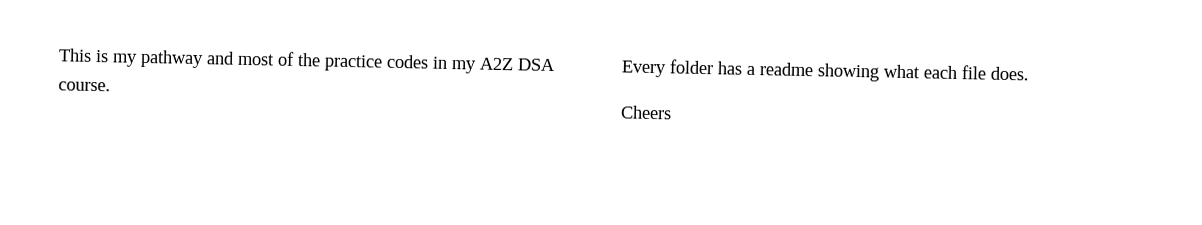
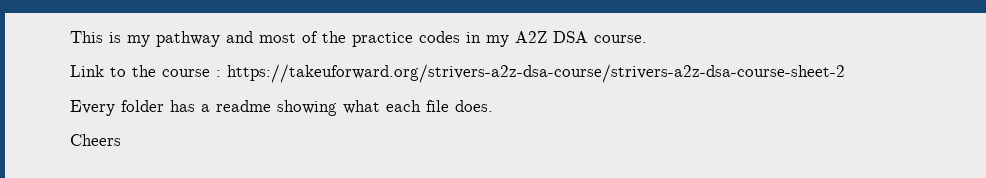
(111, 86) none -> [70,64,845,83] // Link to the course : https://takeuforward.org/strivers-a2z-dsa-course/strivers-a2z-dsa-course-sheet-2

